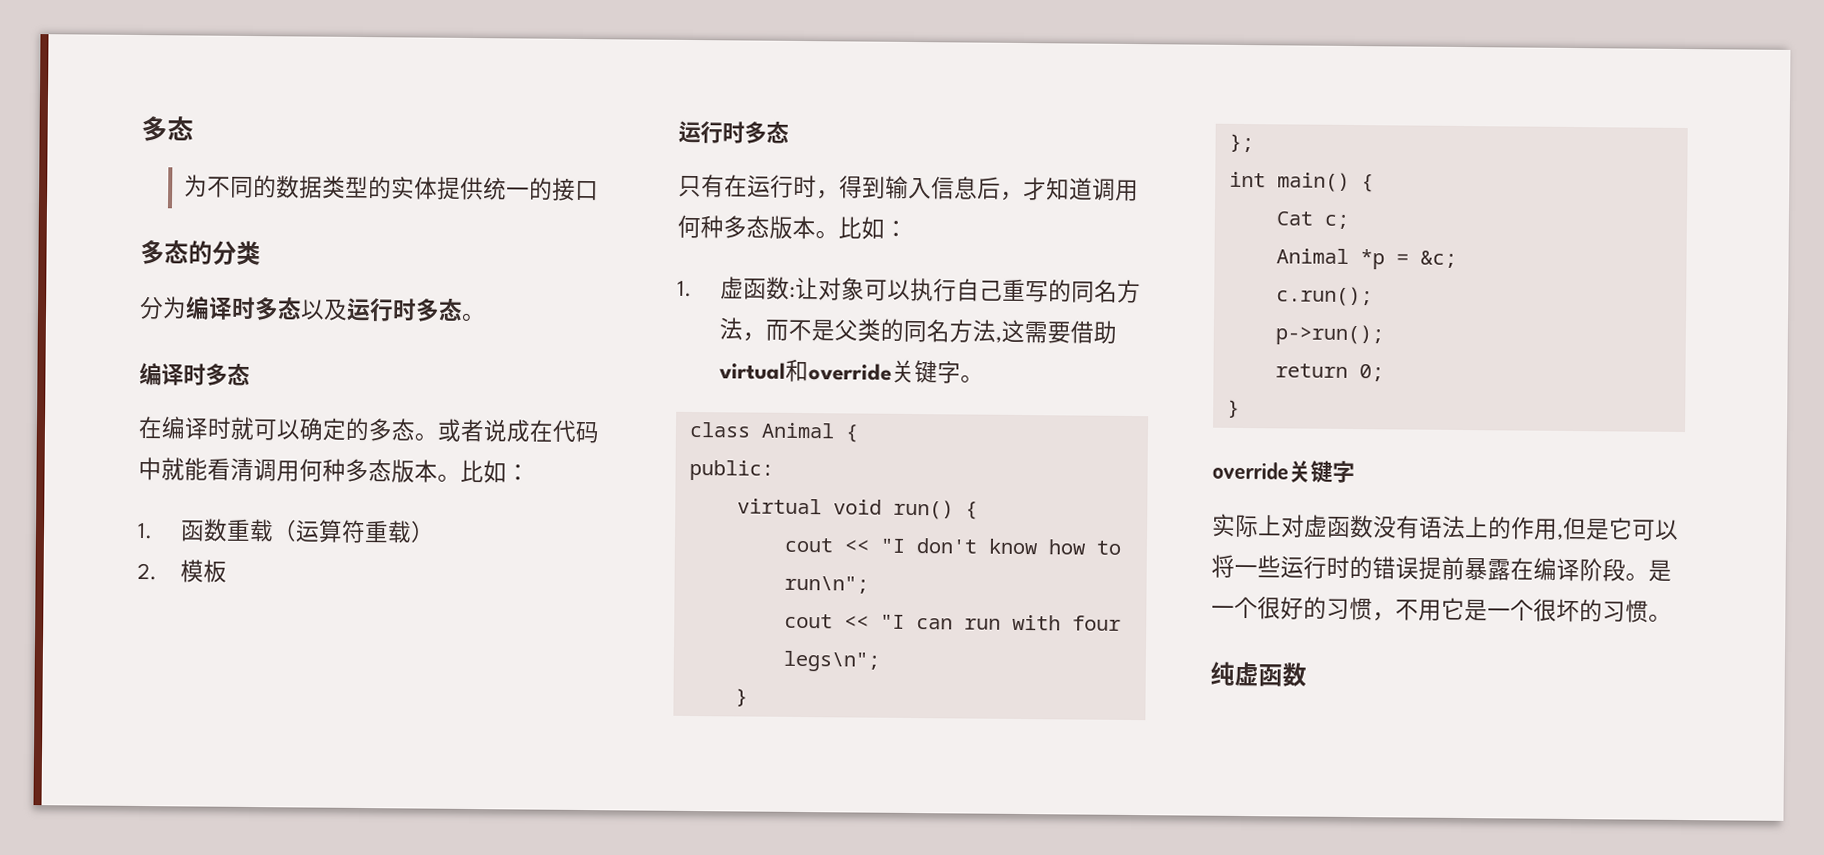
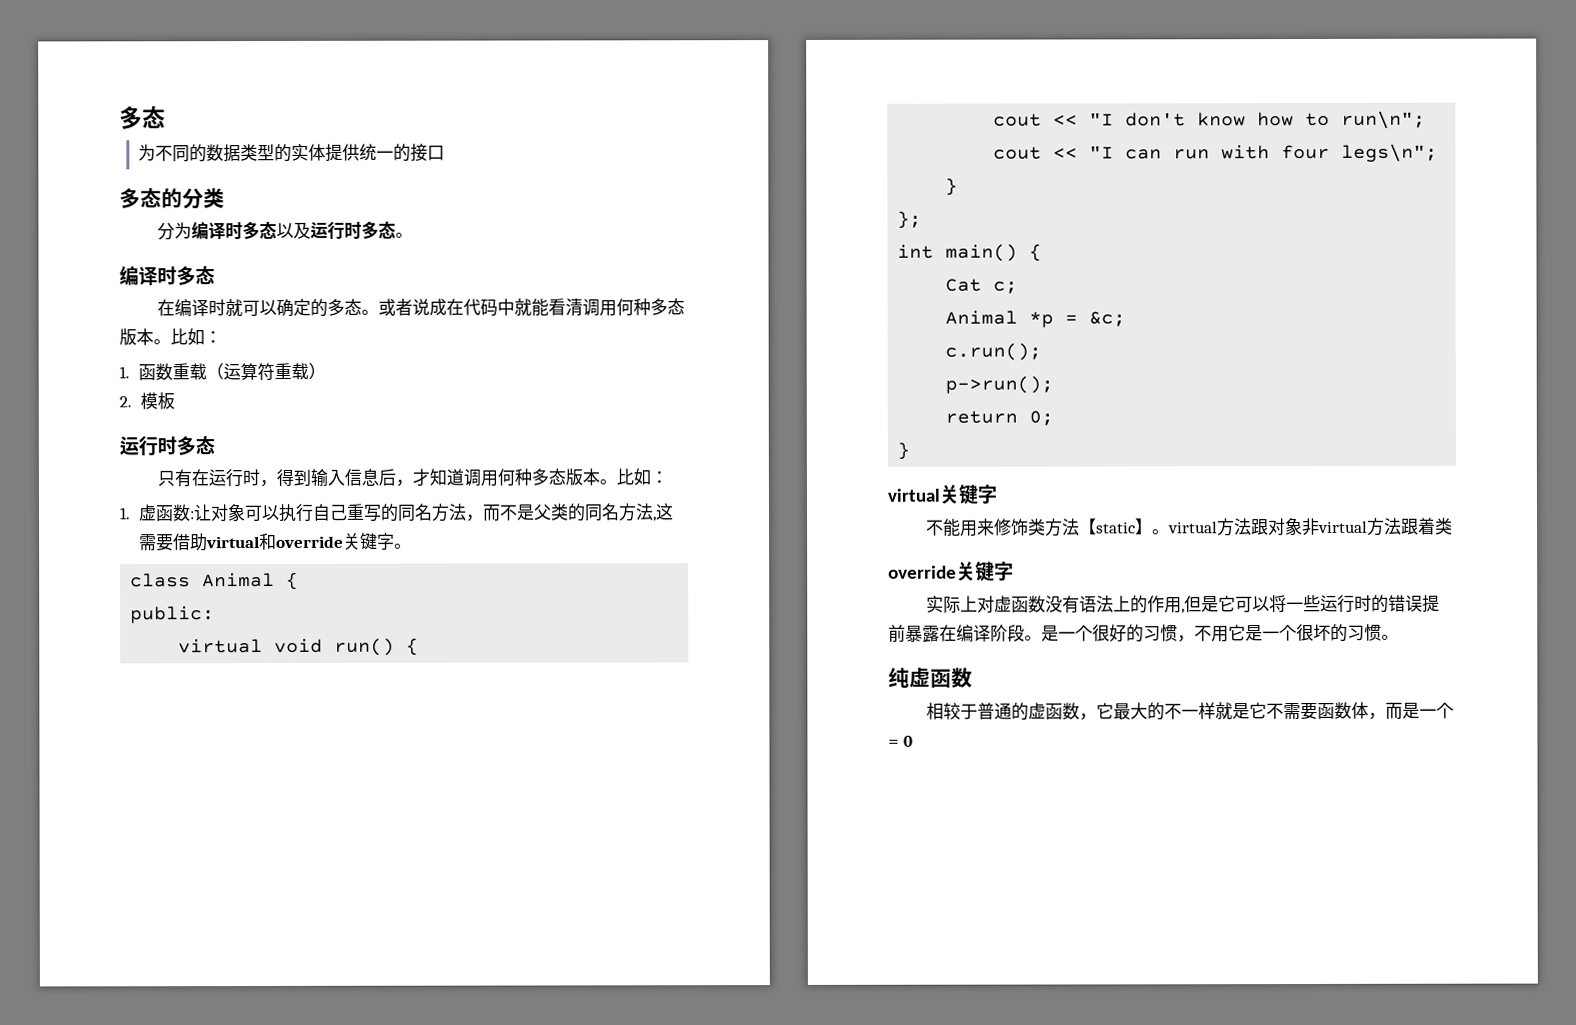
(1240, 408) none -> [887,484,997,505] [926,517,1454,537] // virtual关键字 // 不能用来修饰类方法【static】。virtual方法跟对象非virtual方法跟着类
(1307, 674) none -> [926,701,1455,721] [888,735,913,747] // 相较于普通的虚函数，它最大的不一样就是它不需要函数体，而是一个= 0

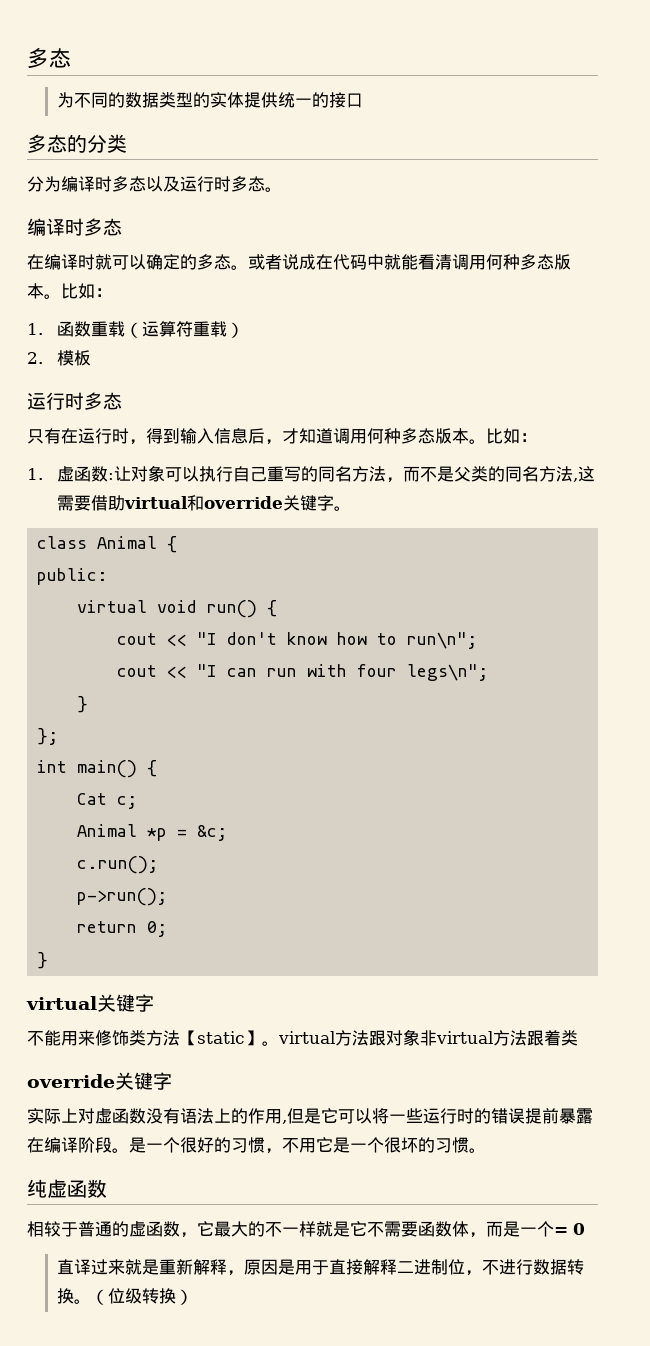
(913, 741) none -> [56,1259,584,1276] [56,1288,193,1305] // 直译过来就是重新解释，原因是用于直接解释二进制位，不进行数据转换。（位级转换）

